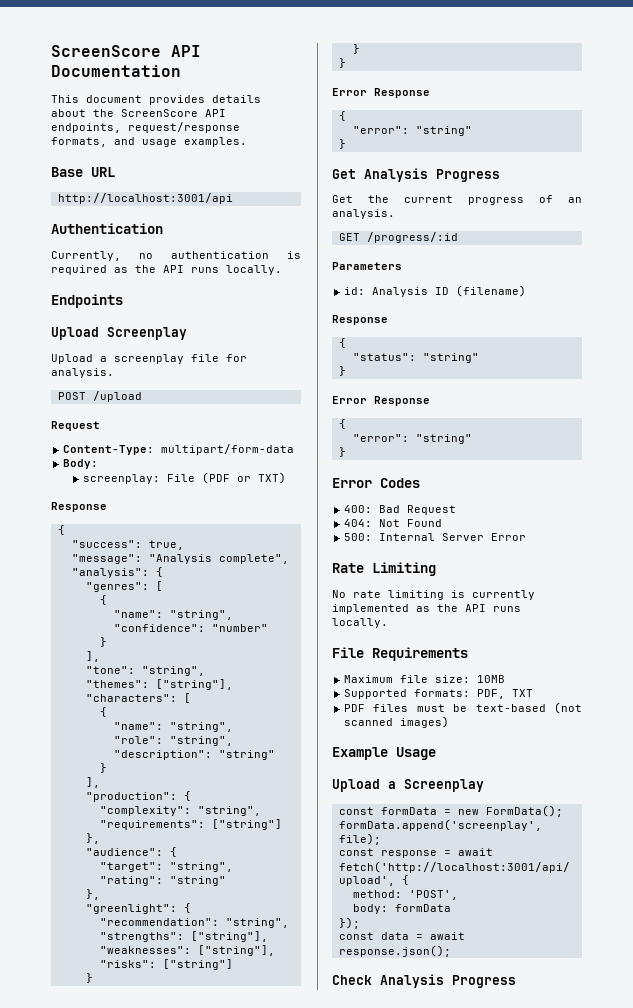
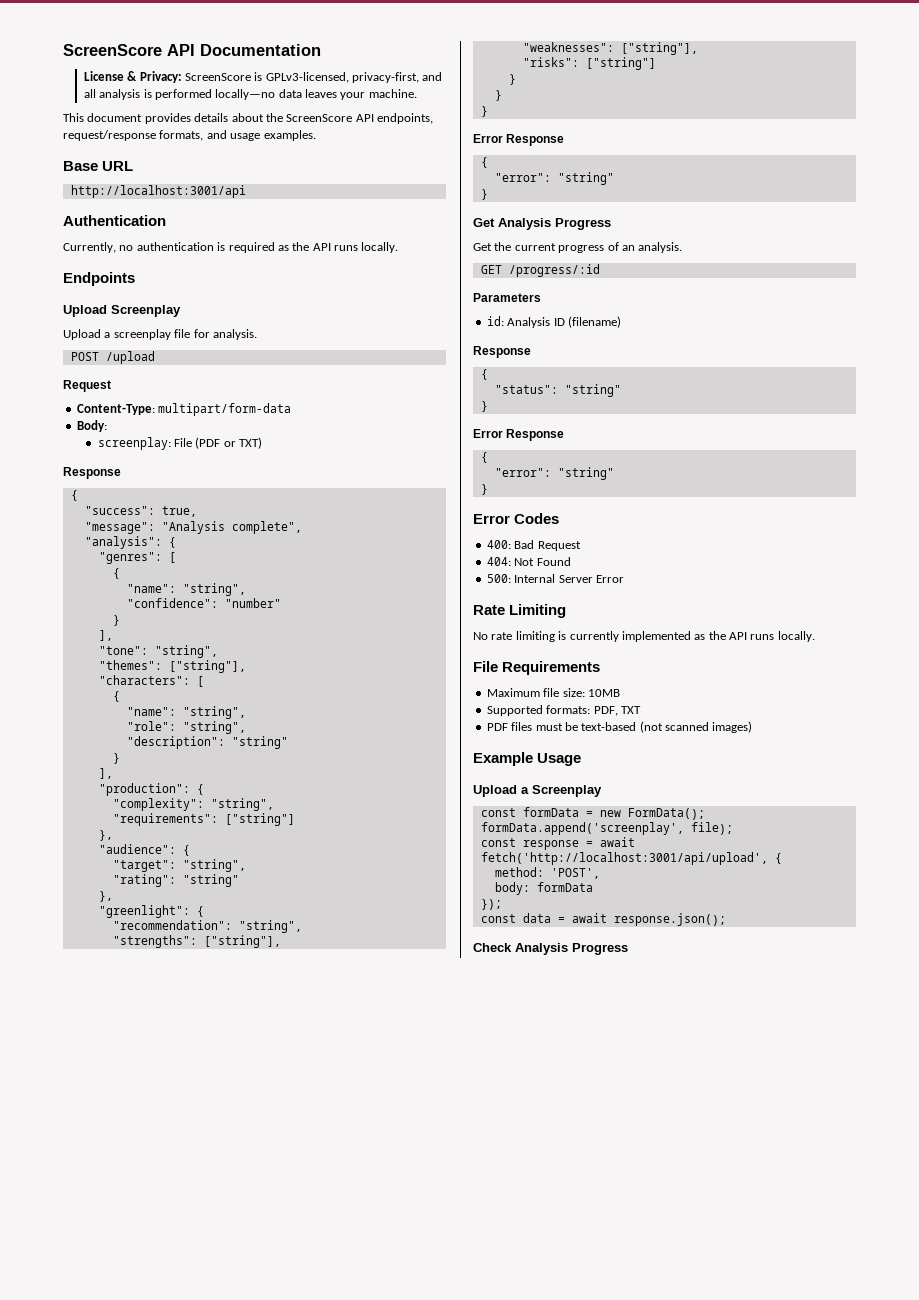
(181, 71) none -> [83,71,443,83] [83,89,417,100] // License & Privacy: ScreenScore is GPLv3-licensed, privacy-first, and all analysis is performed locally—no data leaves your machine.

